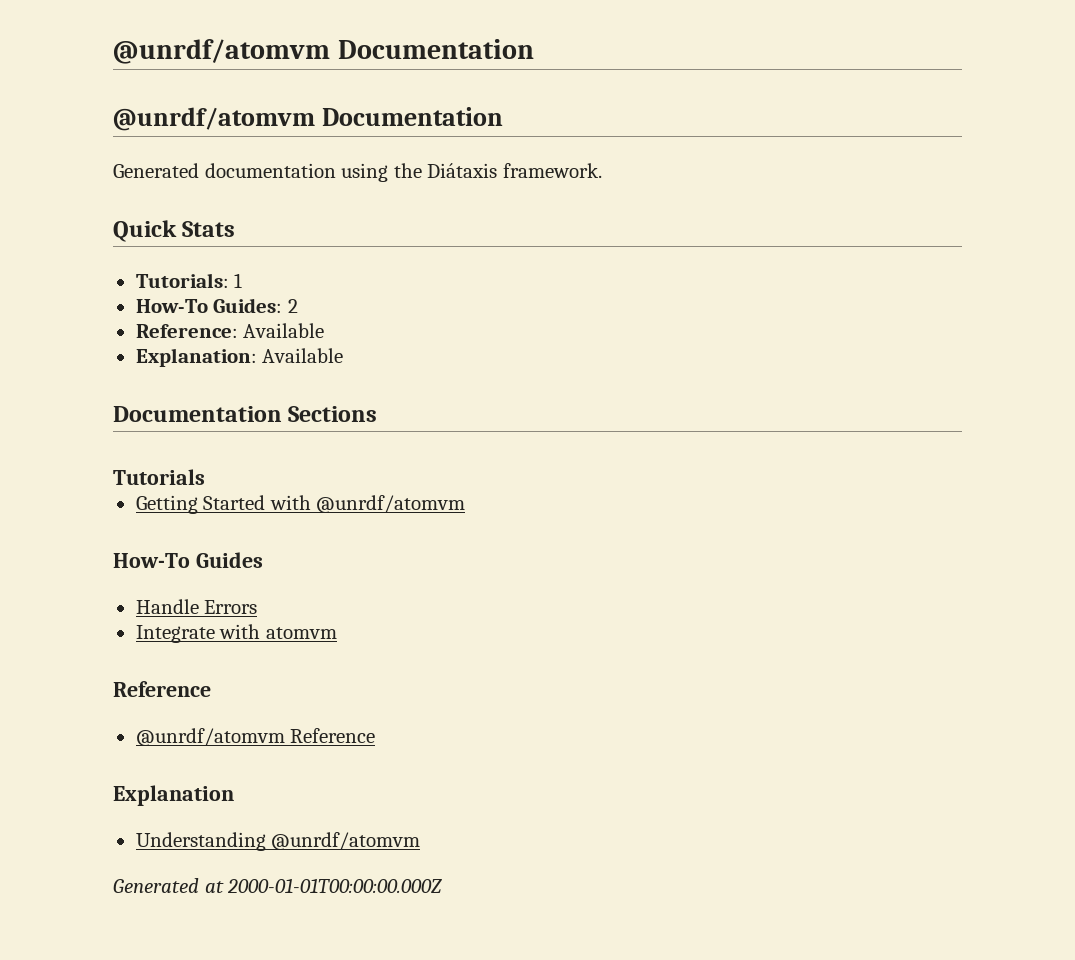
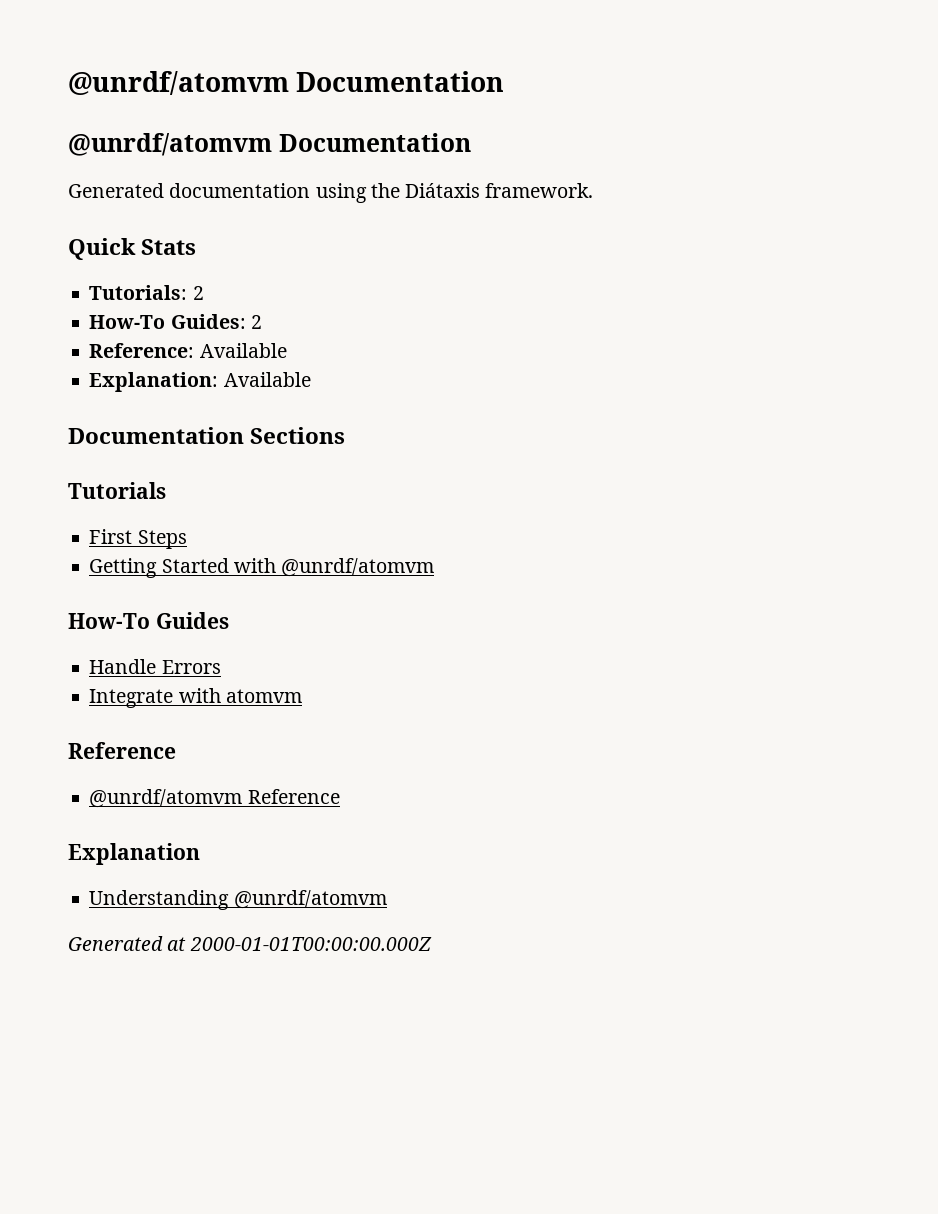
[234,273,243,288] 1 -> [192,286,204,300] 2
(205, 477) none -> [89,529,187,549] // First Steps

